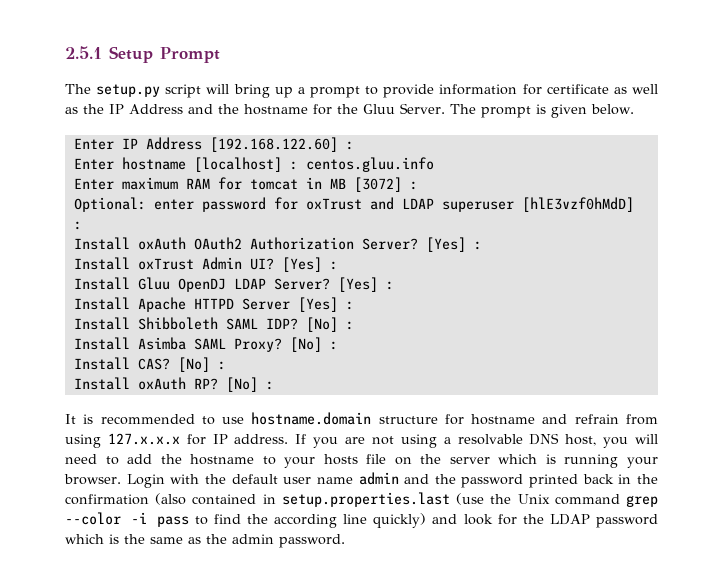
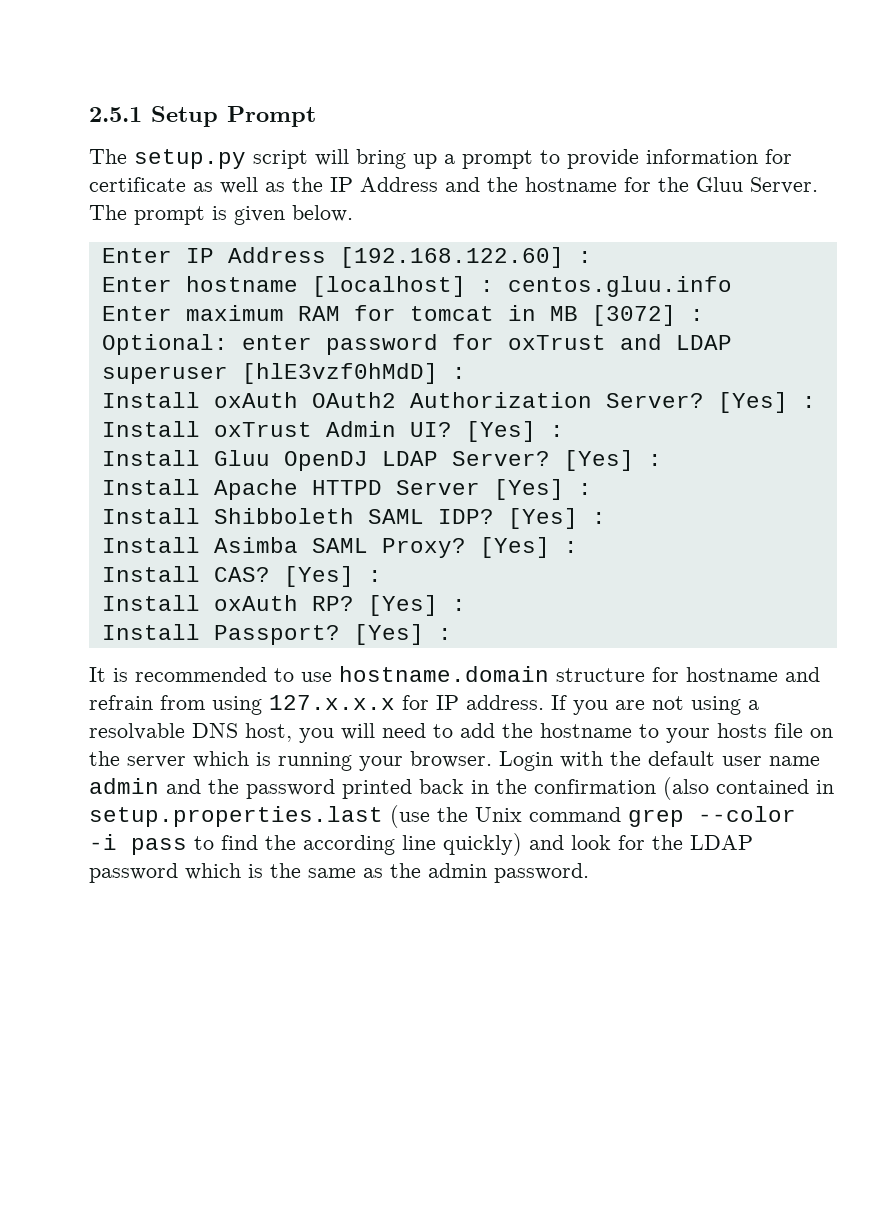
[305,317,338,332] [No] -> [507,508,578,529] [Yes]
[289,337,322,352] [No] -> [479,537,550,558] [Yes]
[177,357,210,372] [No] -> [283,566,354,587] [Yes]
[225,377,258,392] [No] -> [367,595,466,616] [101,624,424,645] [Yes] : // Install Passport? [Yes]

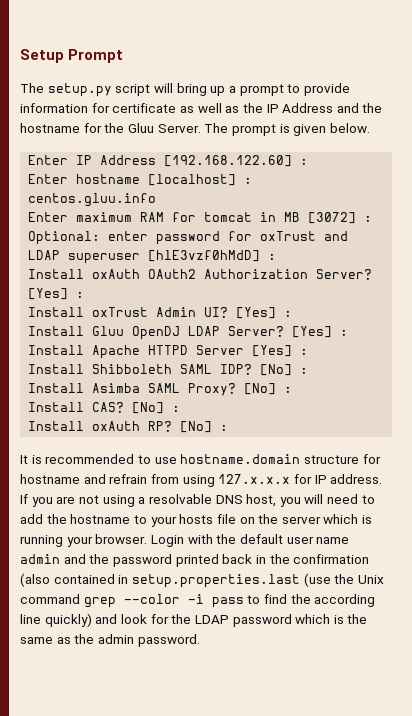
[89,107,142,122] 2.5.1 -> (20, 56) none
[507,508,578,529] [Yes] -> [260,364,293,376] [No]
[479,537,550,558] [Yes] -> [244,383,277,395] [No]
[283,566,354,587] [Yes] -> [132,402,165,414] [No]
[367,595,466,616] [101,624,424,645] [Yes] : // Install Passport? [Yes] -> [180,421,213,433] [No]

